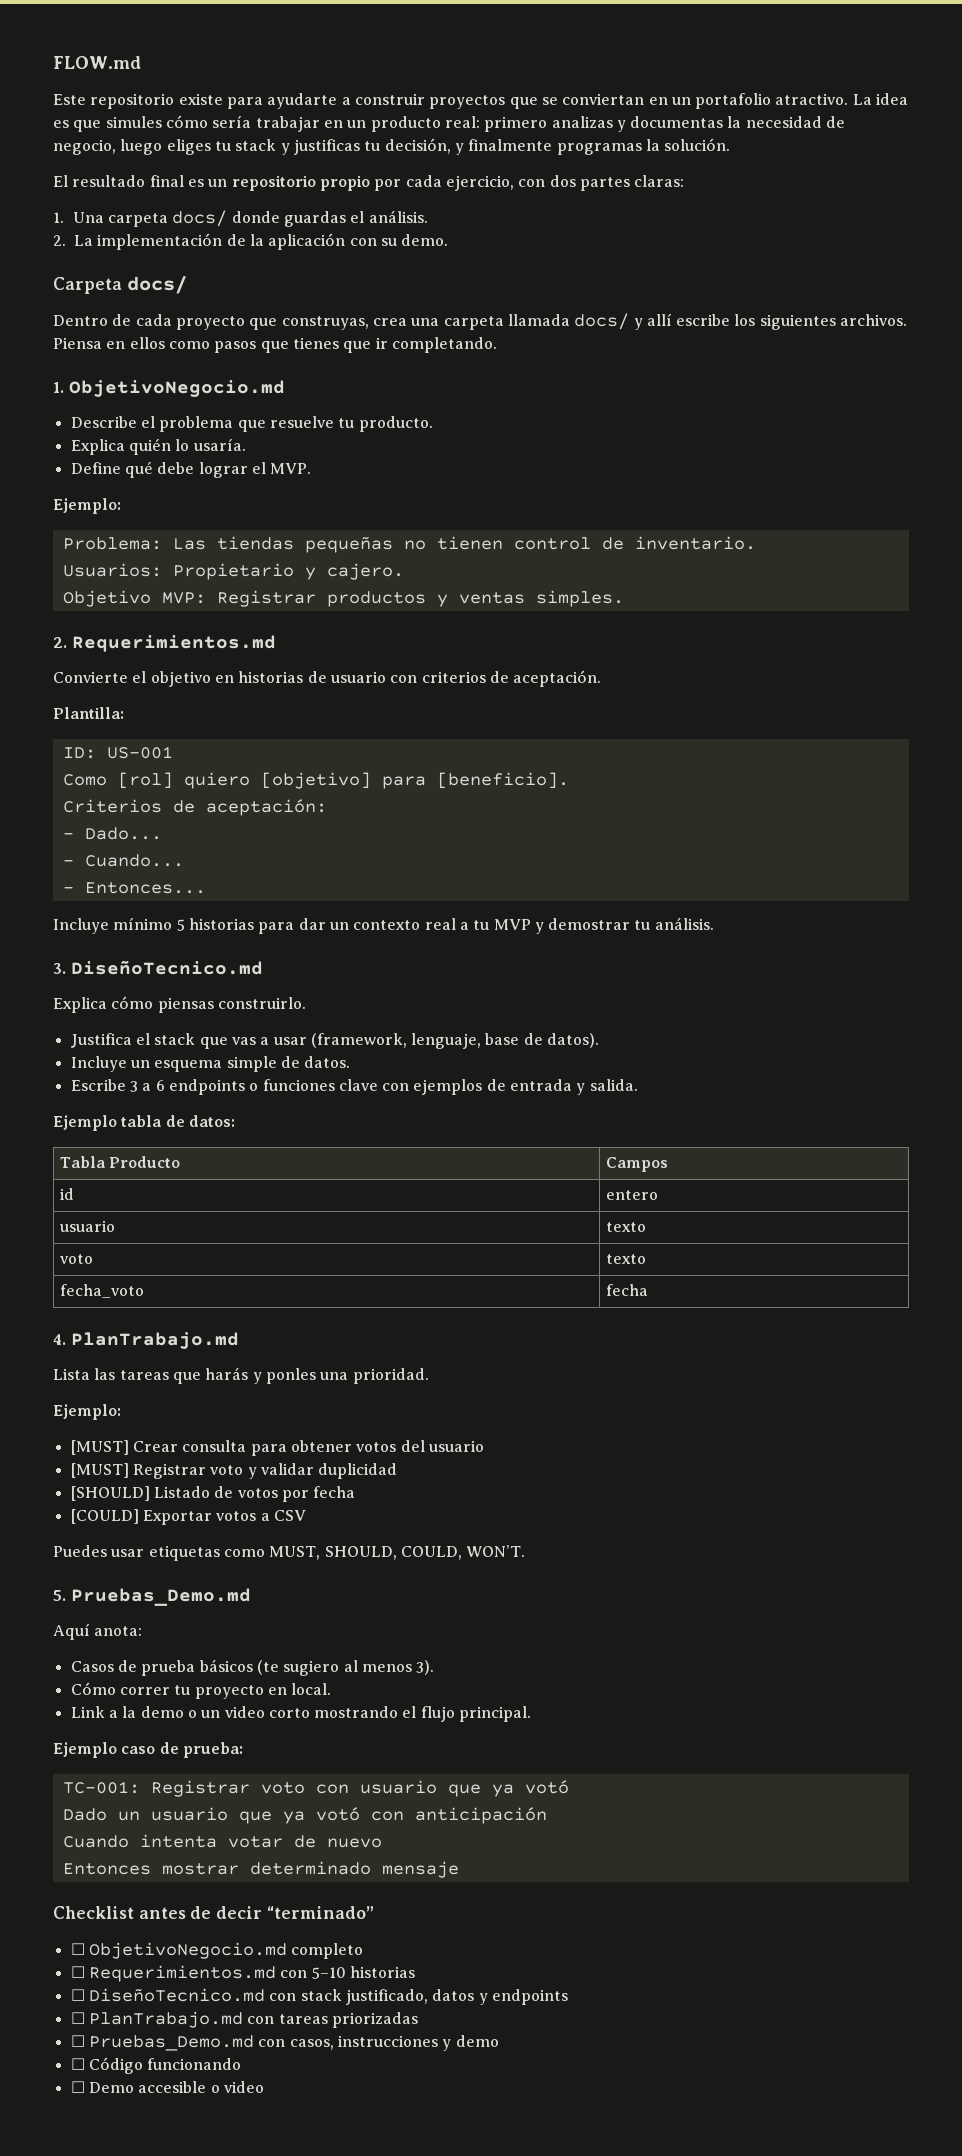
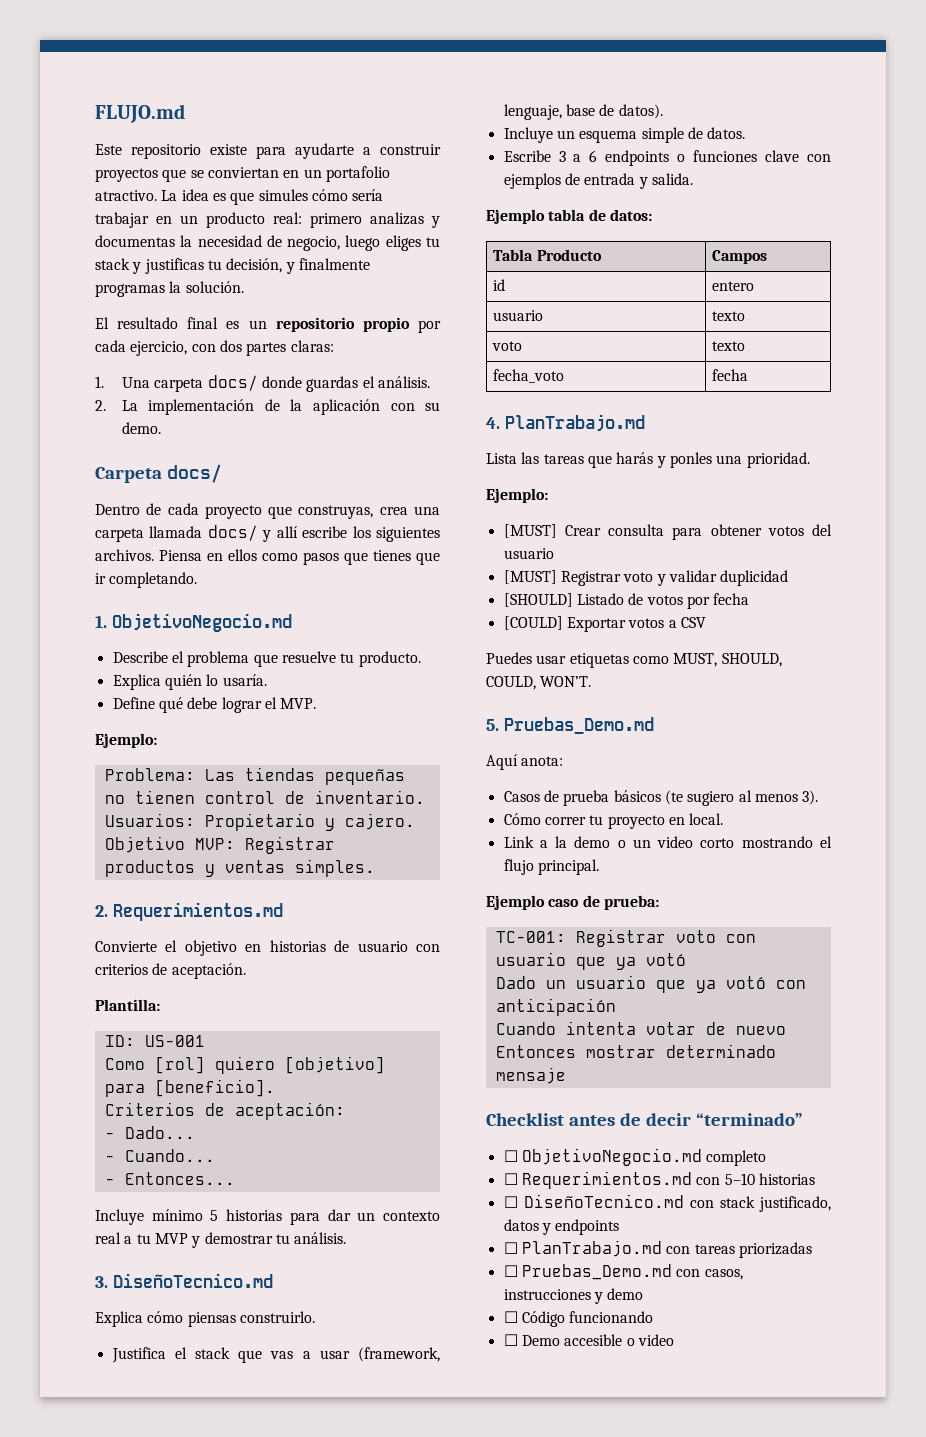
[53,56,141,69] FLOW.md -> [95,104,185,123] FLUJO.md

